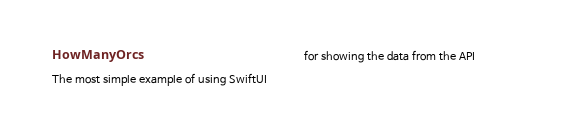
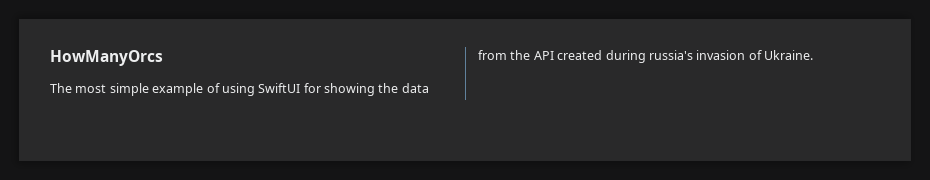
(475, 56) none -> [557,50,813,63] created during russia's invasion of Ukraine.

